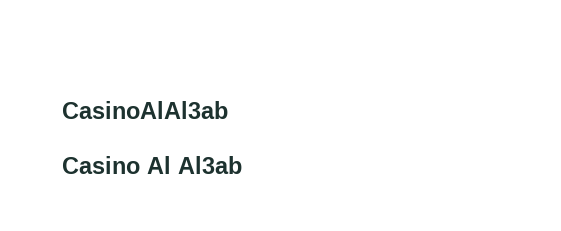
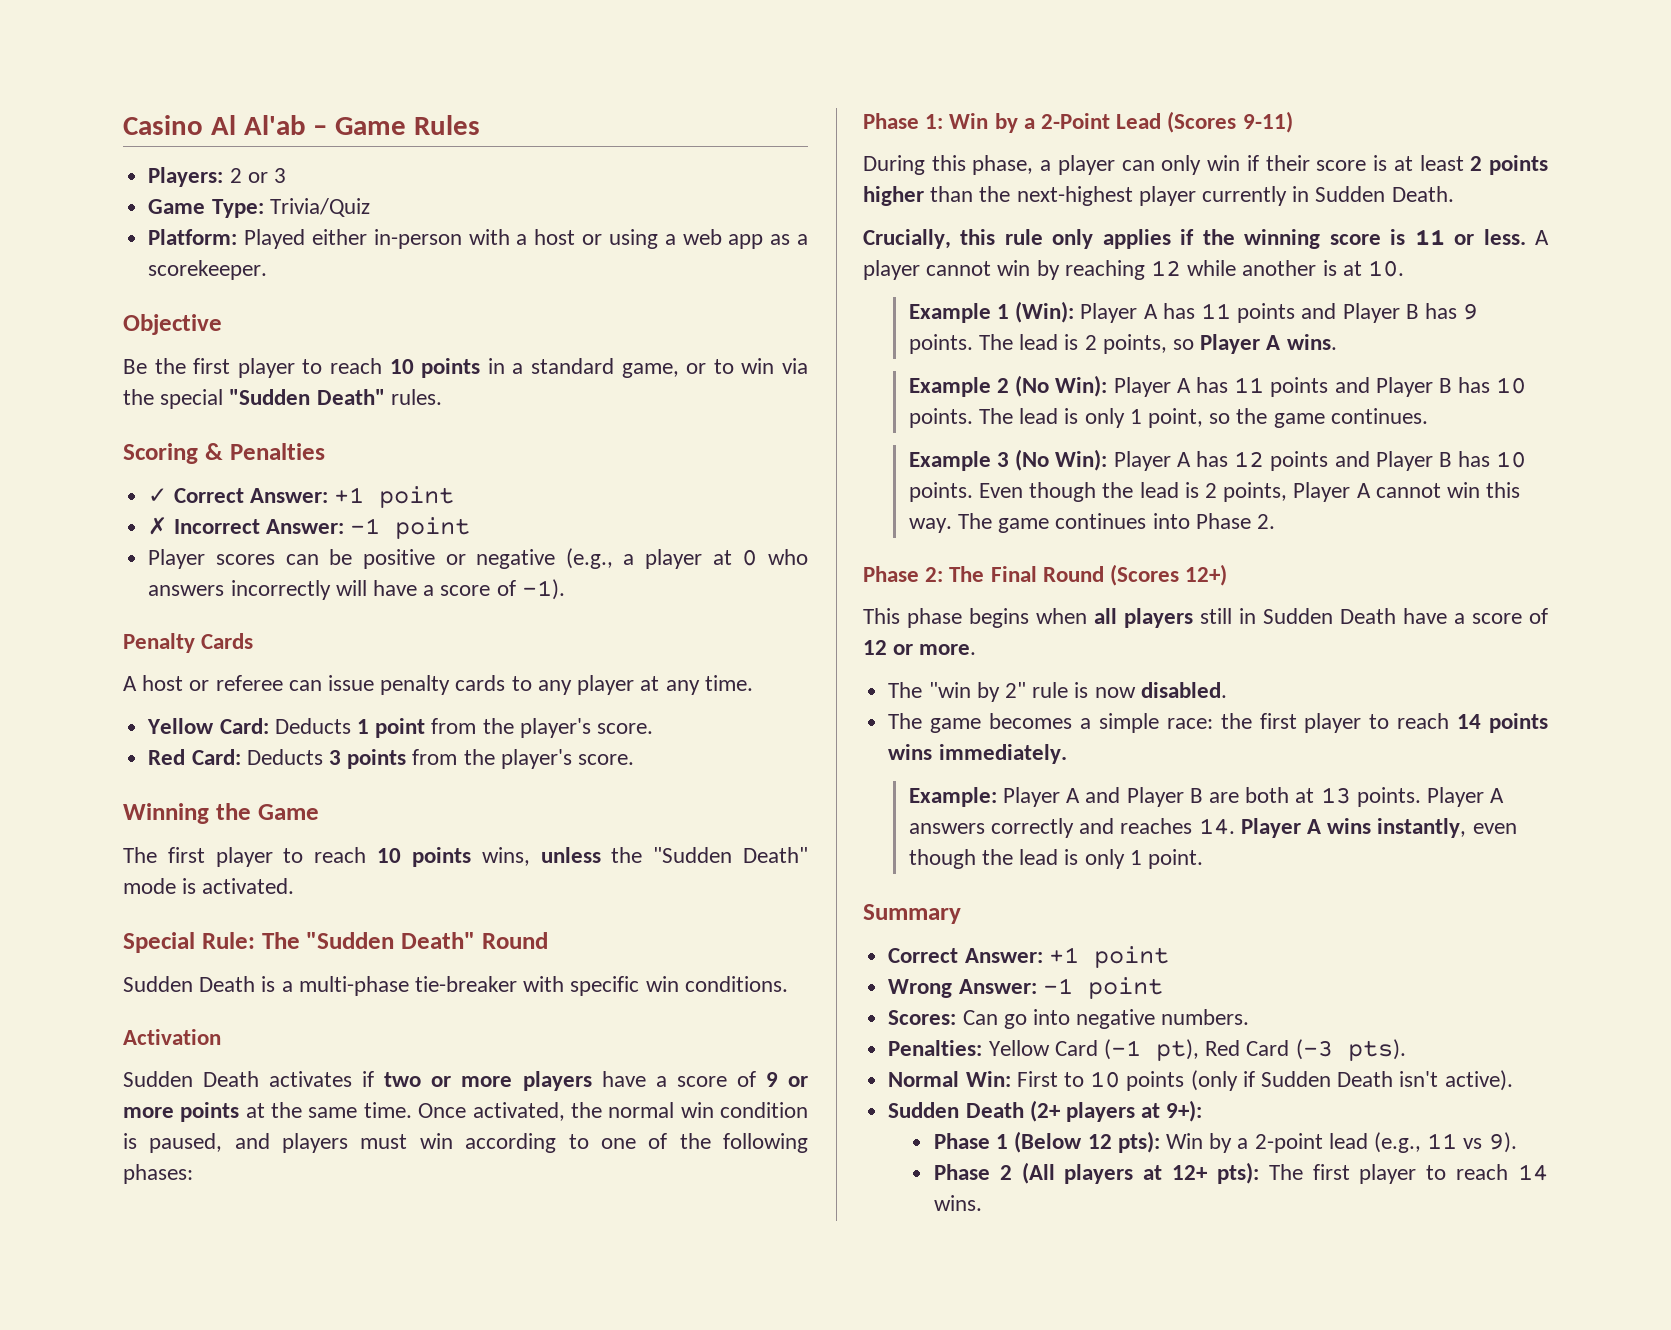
[62,101,228,119] CasinoAlAl3ab // -> (123, 125) none
[178,156,242,174] Al3ab -> [243,115,481,135] [148,167,286,187] [148,198,370,218] [148,229,808,249] [148,260,268,280] [123,314,222,335] [123,358,809,378] [123,389,442,409] [123,443,325,464] [148,486,454,508] [148,517,470,539] [148,548,808,569] [148,579,565,600] [123,633,254,653] [123,675,753,695] [147,718,653,738] [148,749,634,769] [123,803,319,824] [123,847,808,867] [123,878,295,894] [123,932,548,953] [123,976,788,996] [123,1029,221,1045] [123,1071,809,1091] [123,1102,808,1122] [123,1133,809,1153] [123,1164,193,1184] [863,111,1293,133] [863,155,1549,175] [863,186,1454,206] [863,229,1549,249] [863,260,1405,280] [908,301,1479,323] [908,334,1337,354] [908,375,1527,397] [908,408,1428,428] [908,449,1527,471] [908,482,1521,502] [908,513,1275,533] [863,564,1228,586] [863,608,1548,628] [863,640,977,655] [888,682,1227,702] [888,713,1548,733] [888,744,1067,764] [908,787,1505,807] [908,818,1517,838] [908,849,1203,869] [863,904,961,924] [888,946,1169,968] [888,977,1163,999] [888,1009,1250,1029] [888,1039,1406,1061] [888,1070,1513,1091] [888,1100,1203,1122] [933,1131,1517,1153] [933,1162,1548,1184] [933,1195,982,1211] Al'ab – Game Rules // Players: 2 or 3 // Game Type: Trivia/Quiz // Platform: Played either in-person with a host or using a web app as a scorekeeper. // Objective // Be the first player to reach 10 points in a standard game, or to win via the special "Sudden Death" rules. // Scoring & Penalties // ✓ Correct Answer: +1 point // ✗ Incorrect Answer: –1 point // Player scores can be positive or negative (e.g., a player at 0 who answers incorrectly will have a score of -1). // Penalty Cards // A host or referee can issue penalty cards to any player at any time. // Yellow Card: Deducts 1 point from the player's score. // Red Card: Deducts 3 points from the player's score. // Winning the Game // The first player to reach 10 points wins, unless the "Sudden Death" mode is activated. // Special Rule: The "Sudden Death" Round // Sudden Death is a multi-phase tie-breaker with specific win conditions. // Activation // Sudden Death activates if two or more players have a score of 9 or more points at the same time. Once activated, the normal win condition is paused, and players must win according to one of the following phases: // Phase 1: Win by a 2-Point Lead (Scores 9-11) // During this phase, a player can only win if their score is at least 2 points higher than the next-highest player currently in Sudden Death. // Crucially, this rule only applies if the winning score is 11 or less. A player cannot win by reaching 12 while another is at 10. // Example 1 (Win): Player A has 11 points and Player B has 9 points. The lead is 2 points, so Player A wins. // Example 2 (No Win): Player A has 11 points and Player B has 10 points. The lead is only 1 point, so the game continues. // Example 3 (No Win): Player A has 12 points and Player B has 10 points. Even though the lead is 2 points, Player A cannot win this way. The game continues into Phase 2. // Phase 2: The Final Round (Scores 12+) // This phase begins when all players still in Sudden Death have a score of 12 or more. // The "win by 2" rule is now disabled. // The game becomes a simple race: the first player to reach 14 points wins immediately. // Example: Player A and Player B are both at 13 points. Player A answers correctly and reaches 14. Player A wins instantly, even though the lead is only 1 point. // Summary // Correct Answer: +1 point // Wrong Answer: –1 point // Scores: Can go into negative numbers. // Penalties: Yellow Card (-1 pt), Red Card (-3 pts). // Normal Win: First to 10 points (only if Sudden Death isn't active). // Sudden Death (2+ players at 9+): // Phase 1 (Below 12 pts): Win by a 2-point lead (e.g., 11 vs 9). // Phase 2 (All players at 12+ pts): The first player to reach 14 wins.

